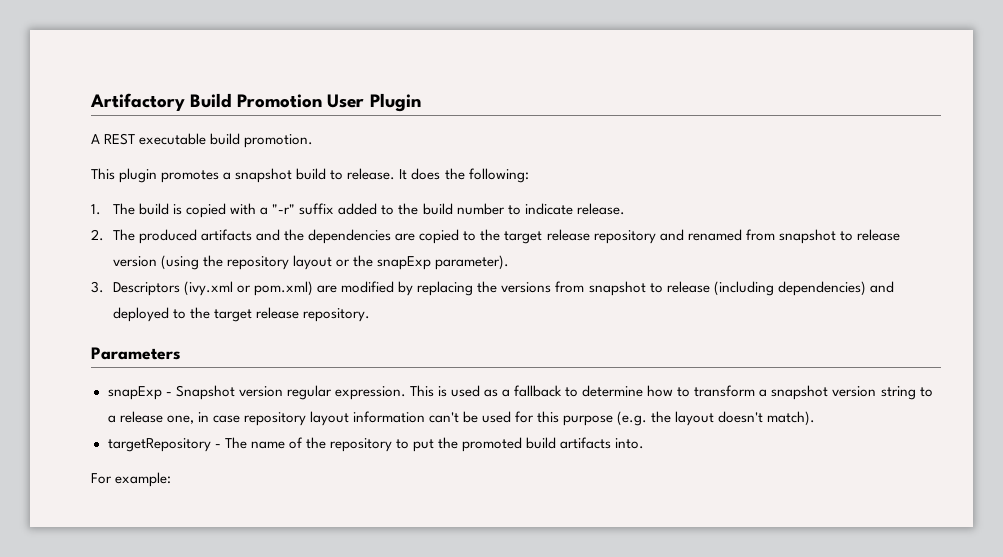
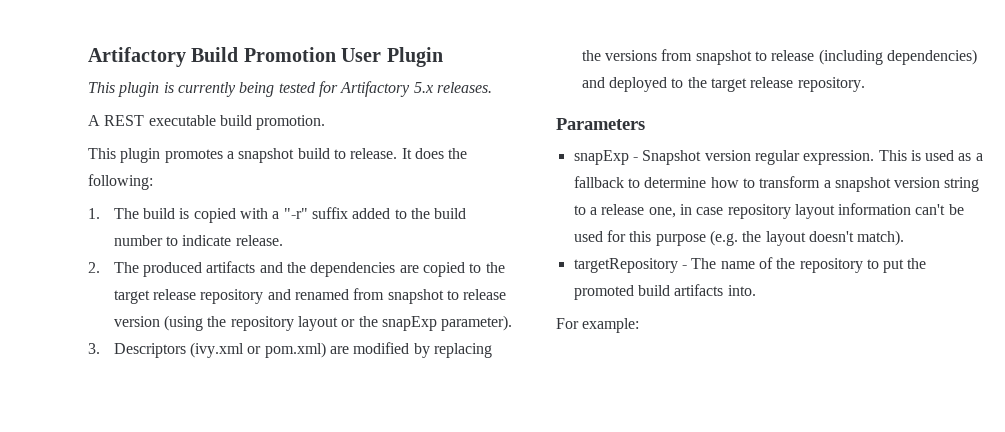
(421, 102) none -> [88,81,492,97] // This plugin is currently being tested for Artifactory 5.x releases.

